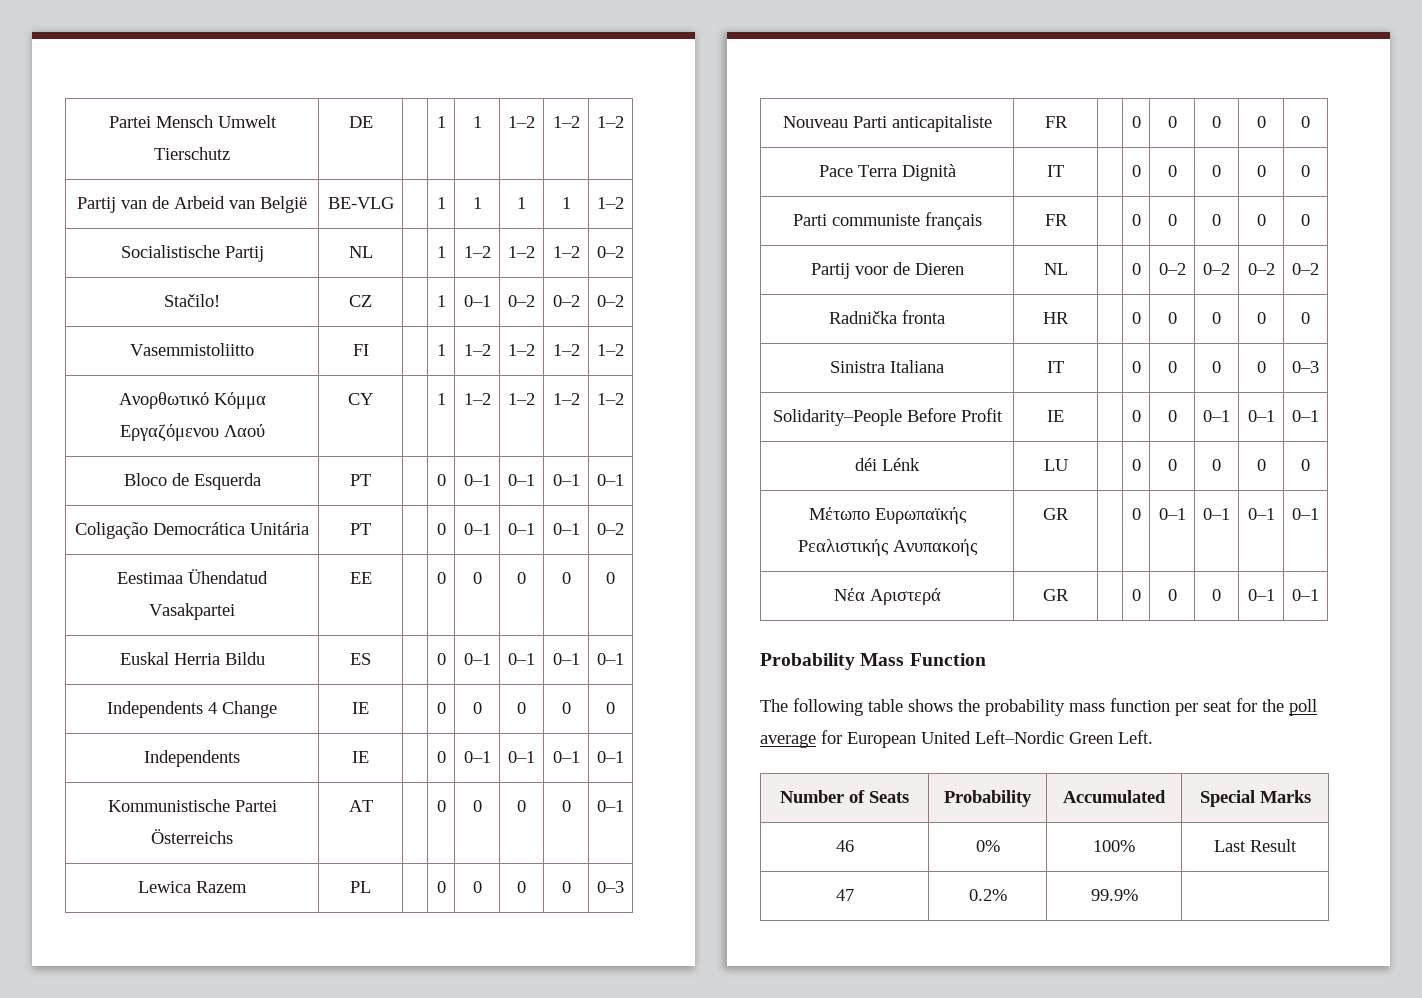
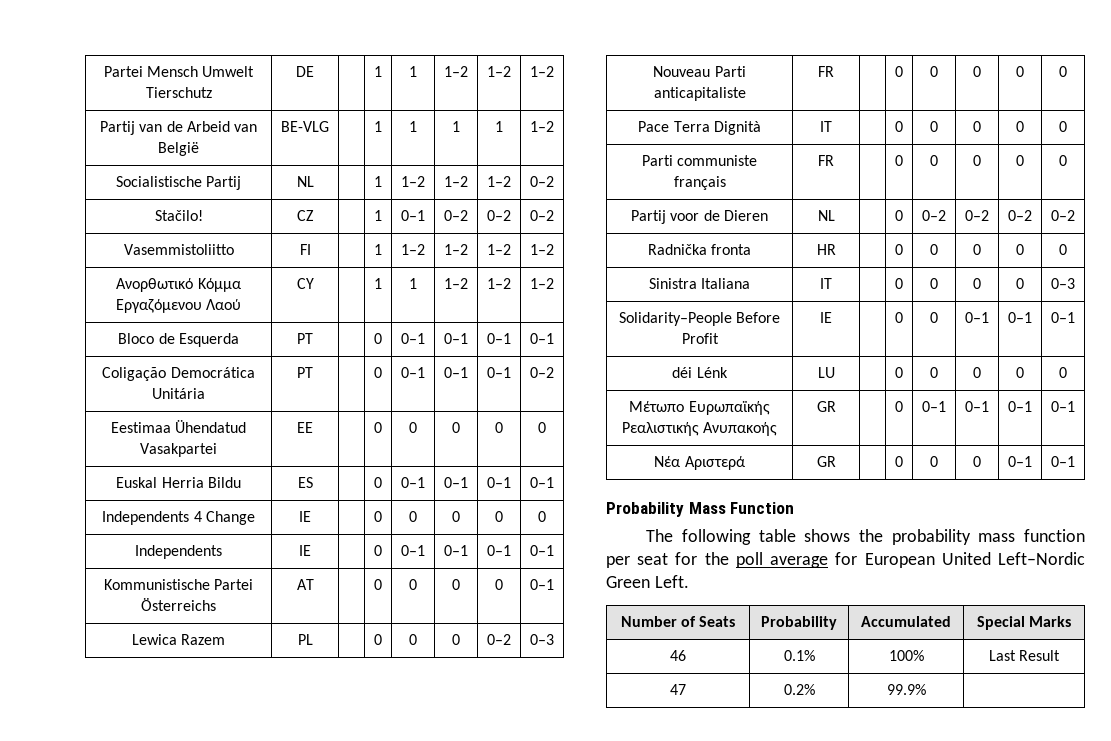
[463,393,491,405] 1–2 -> [409,278,417,289] 1
[561,881,571,893] 0 -> [487,634,511,645] 0–2
[975,840,1000,852] 0% -> [783,650,815,661] 0.1%

